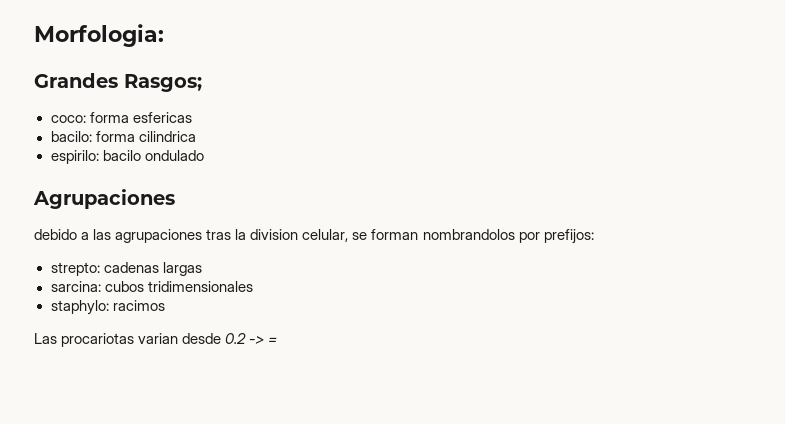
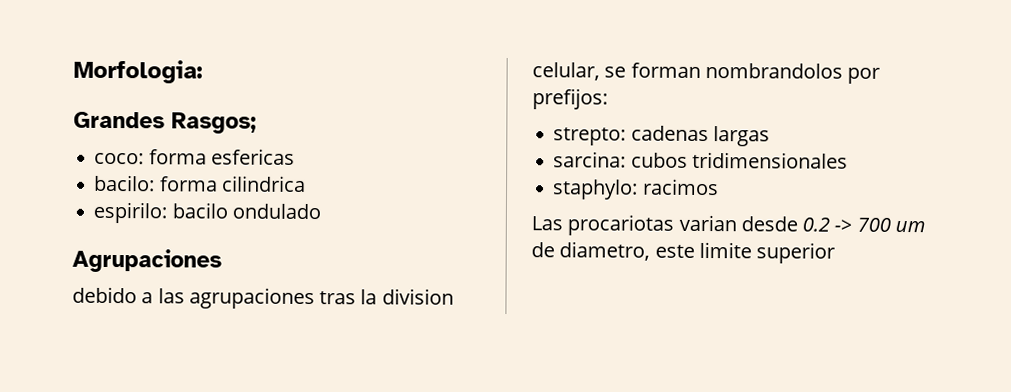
[268,337,278,344] = -> [856,217,925,233] [531,241,836,264] 700 um de diametro, este limite superior

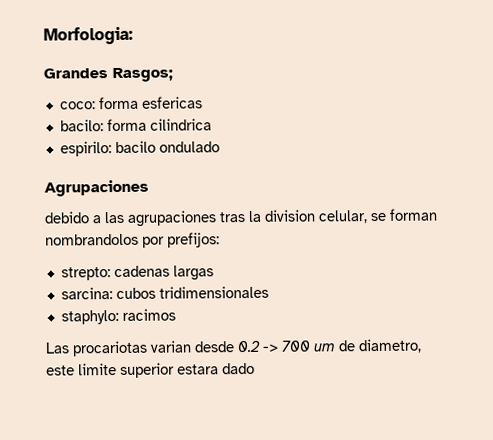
(836, 253) none -> [177,362,255,375] estara dado

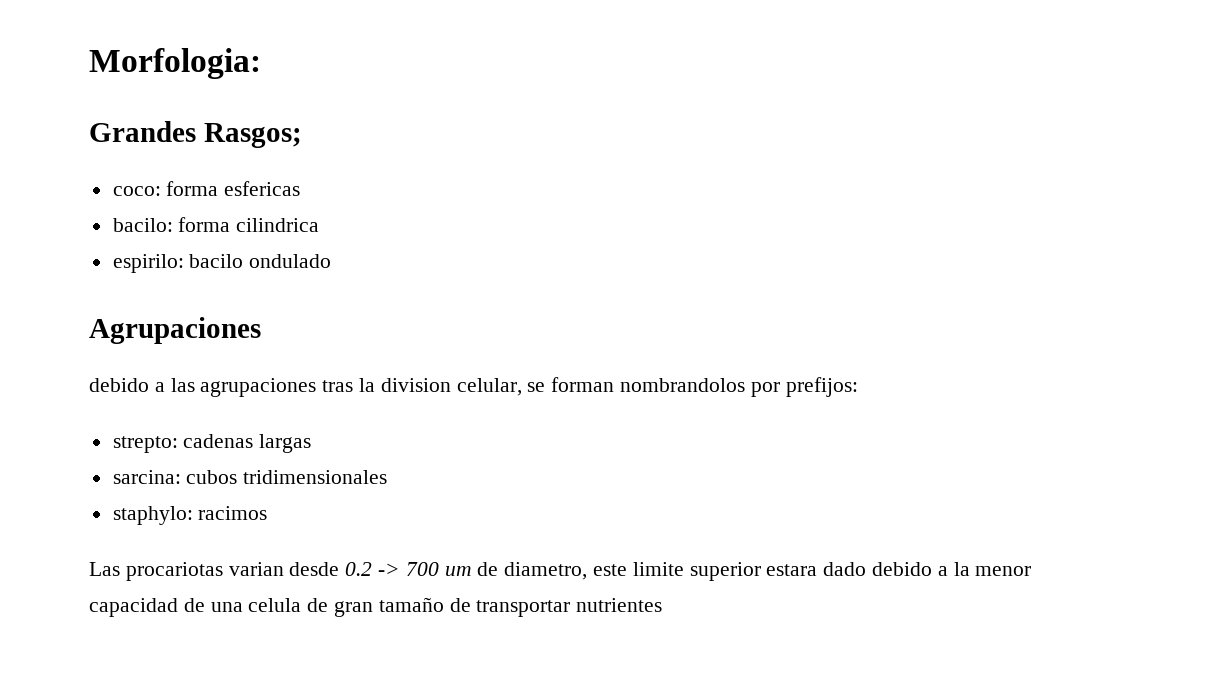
(255, 368) none -> [872,562,1032,576] [89,597,663,617] debido a la menor capacidad de una celula de gran tamaño de transportar nutrientes

